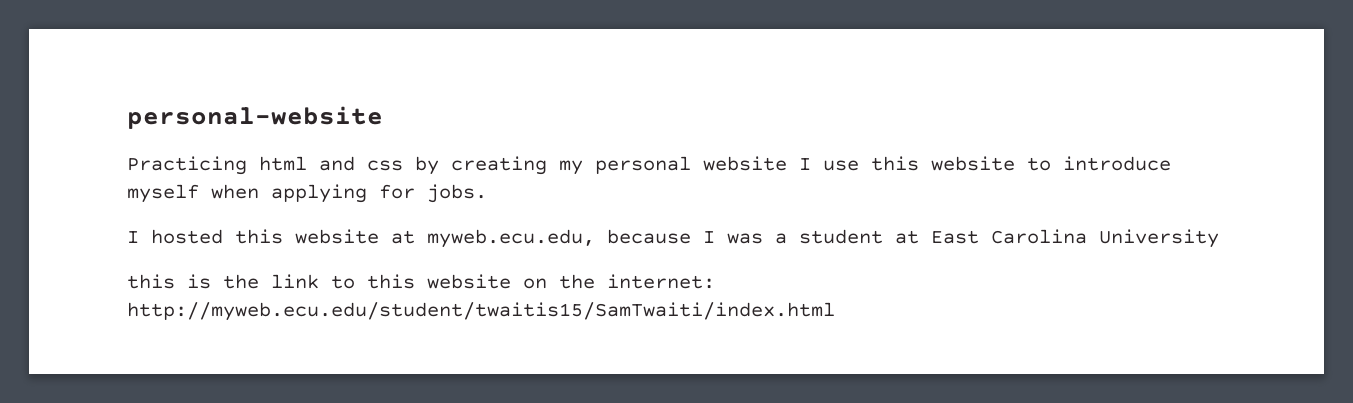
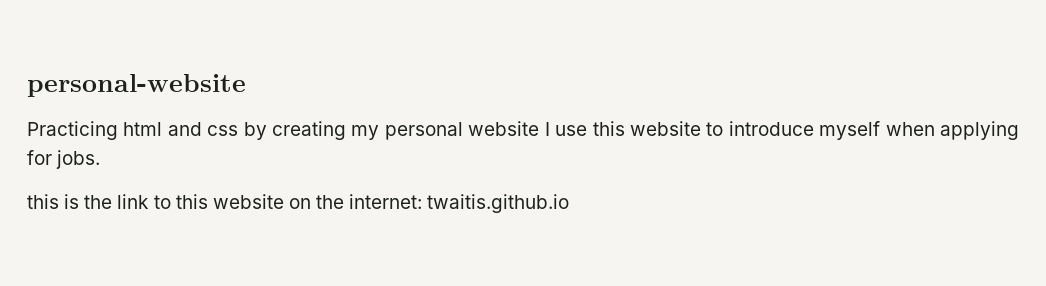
[127,229,1219,248] // I hosted this website at myweb.ecu.edu, because I was a student at East Carolina University -> (101, 159) none
[127,302,835,321] http://myweb.ecu.edu/student/twaitis15/SamTwaiti/index.html -> [427,194,570,213] twaitis.github.io

